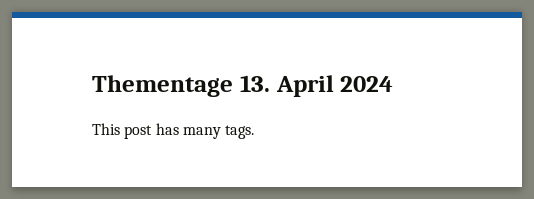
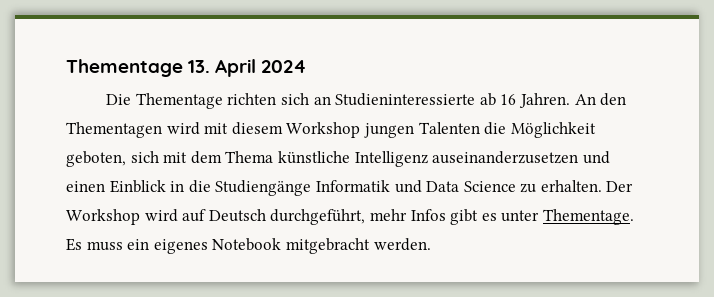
[92,123,255,139] This post has many tags. -> [106,93,627,109] [66,122,596,138] [66,151,610,167] [66,180,634,196] [66,209,634,225] [66,238,431,254] Die Thementage richten sich an Studieninteressierte ab 16 Jahren. An den Thementagen wird mit diesem Workshop jungen Talenten die Möglichkeit geboten, sich mit dem Thema künstliche Intelligenz auseinanderzusetzen und einen Einblick in die Studiengänge Informatik und Data Science zu erhalten. Der Workshop wird auf Deutsch durchgeführt, mehr Infos gibt es unter Thementage. Es muss ein eigenes Notebook mitgebracht werden.

